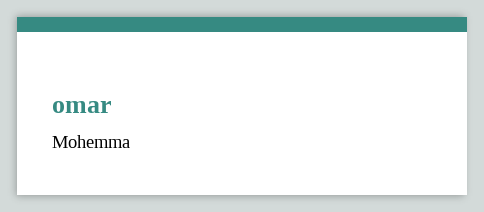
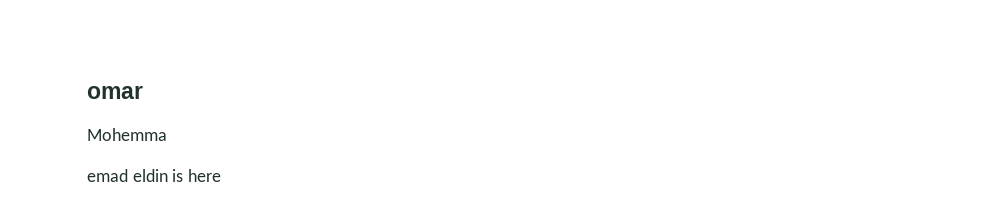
(130, 141) none -> [87,169,222,182] // emad eldin is here

